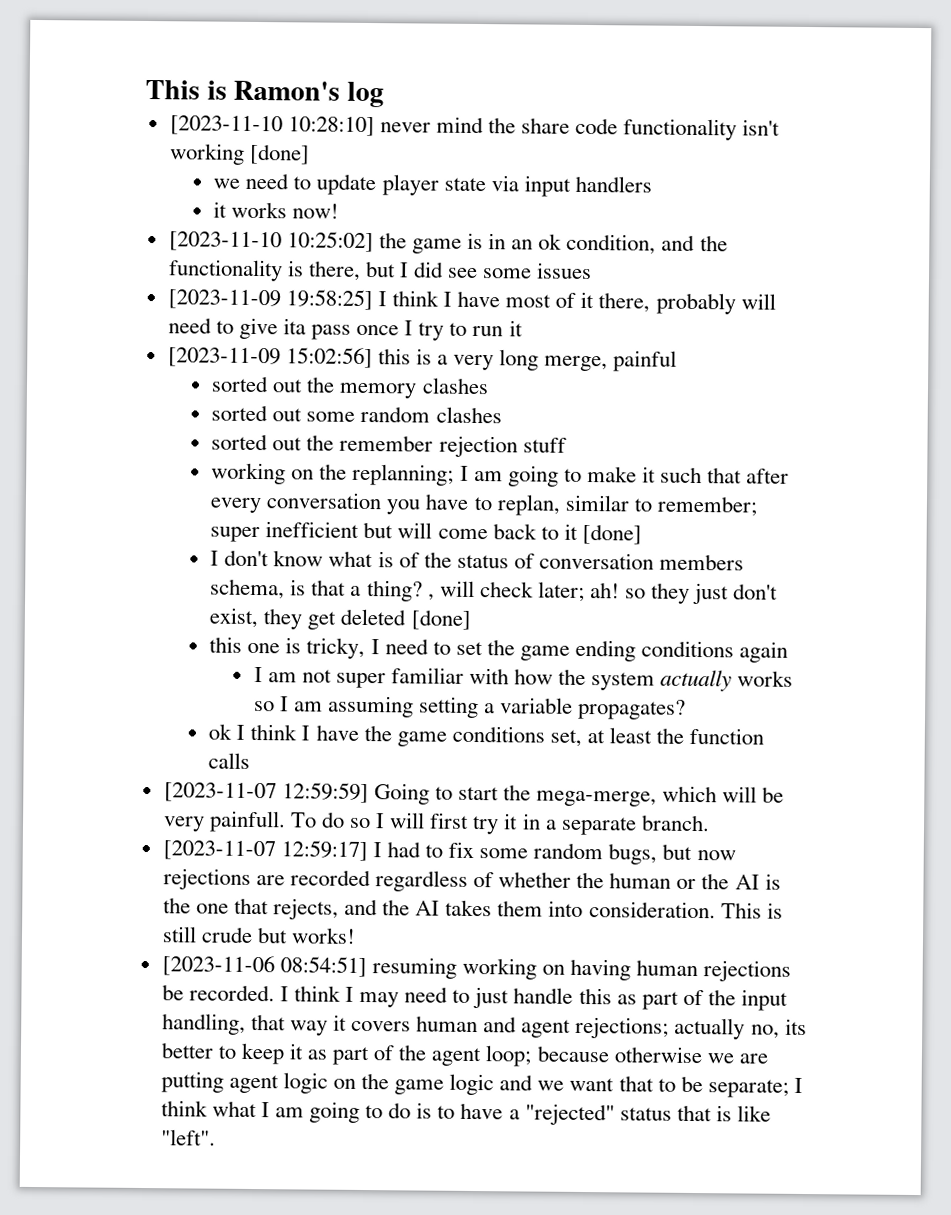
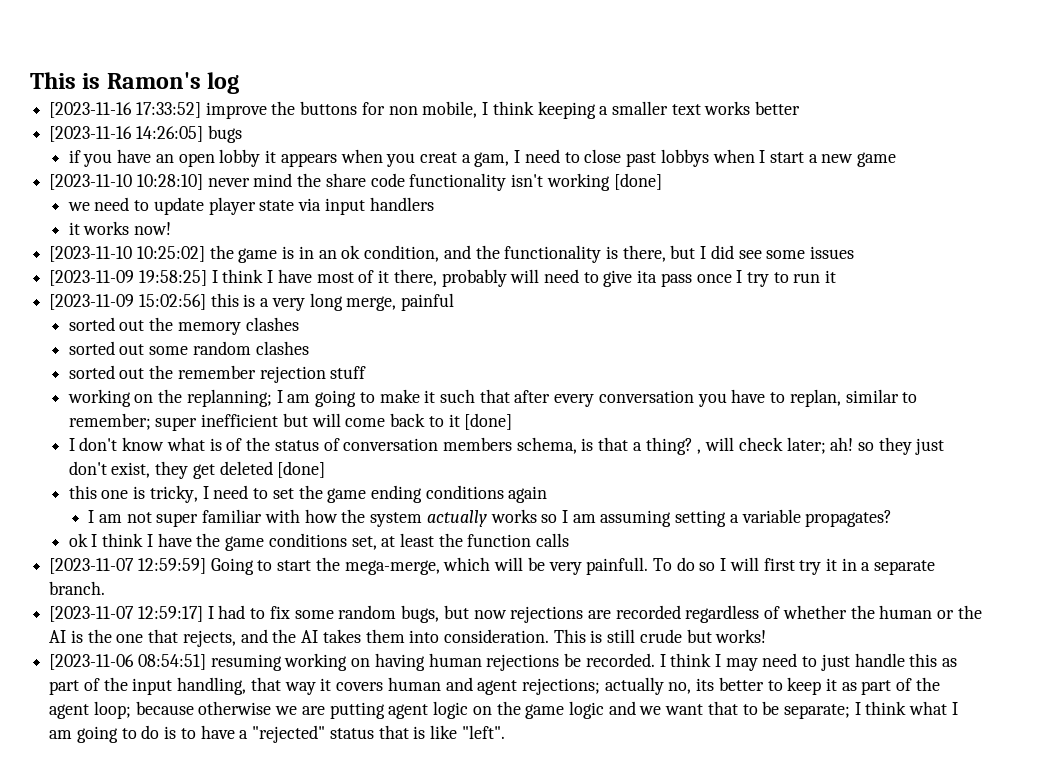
(384, 94) none -> [49,101,801,119] [49,125,242,143] [68,149,897,167] // [2023-11-16 17:33:52] improve the buttons for non mobile, I think keeping a smaller text works better // [2023-11-16 14:26:05] bugs // if you have an open lobby it appears when you creat a gam, I need to close past lobbys when I start a new game

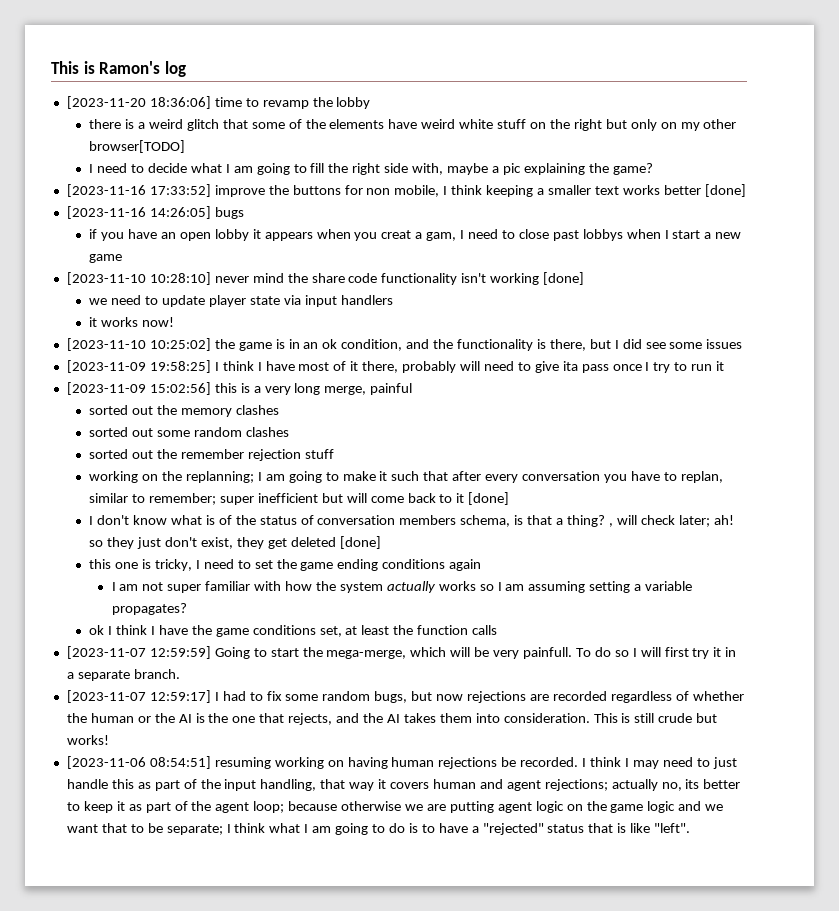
(240, 83) none -> [66,96,371,109] [89,119,737,131] [89,140,186,153] [89,163,653,175] // [2023-11-20 18:36:06] time to revamp the lobby // there is a weird glitch that some of the elements have weird white stuff on the right but only on my other browser[TODO] // I need to decide what I am going to fill the right side with, maybe a pic explaining the game?
(801, 108) none -> [704,184,746,197] [done]

